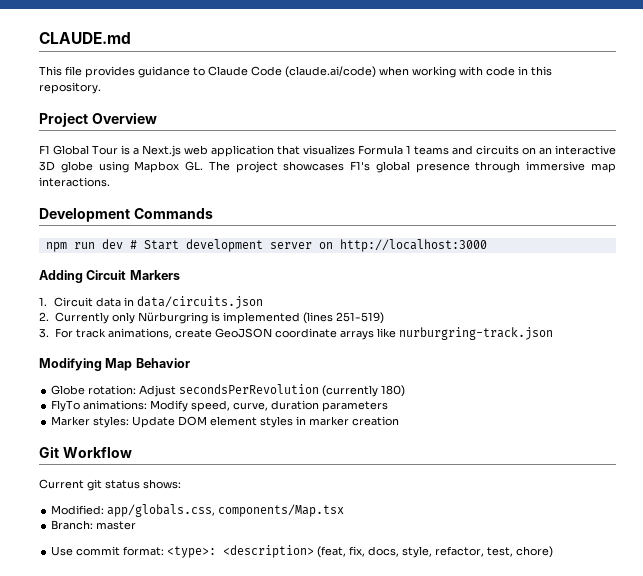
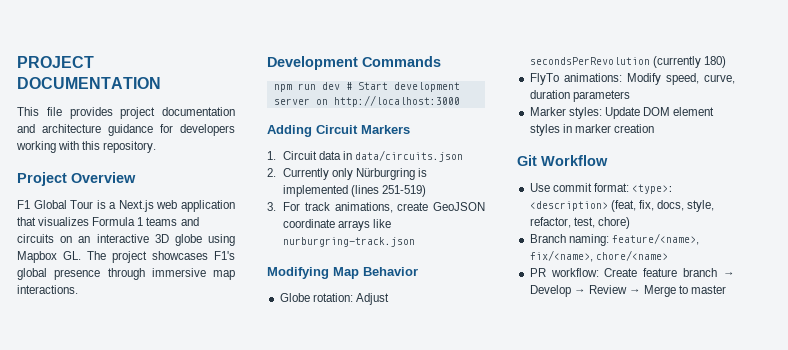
[39,32,131,44] CLAUDE.md -> [17,56,94,68] [17,77,161,89] PROJECT DOCUMENTATION
[138,66,528,78] guidance to Claude Code (claude.ai/code) when working with code in -> [120,107,235,119] [17,124,235,136] [16,141,80,153] project documentation and architecture guidance for developers working with
[39,479,181,491] [51,504,345,517] [51,520,137,530] // Current git status shows: // Modified: app/globals.css, components/Map.tsx // Branch: master -> (608, 160) none
(554, 552) none -> [529,233,699,246] [529,250,668,262] [529,268,735,277] [529,285,727,297] // Branch naming: feature/<name>, fix/<name>, chore/<name> // PR workflow: Create feature branch → Develop → Review → Merge to master

